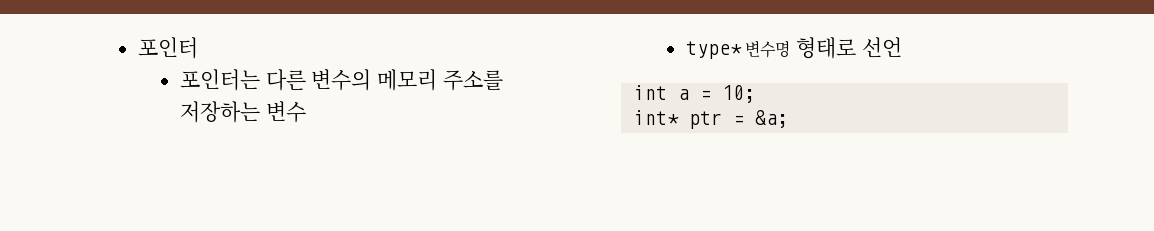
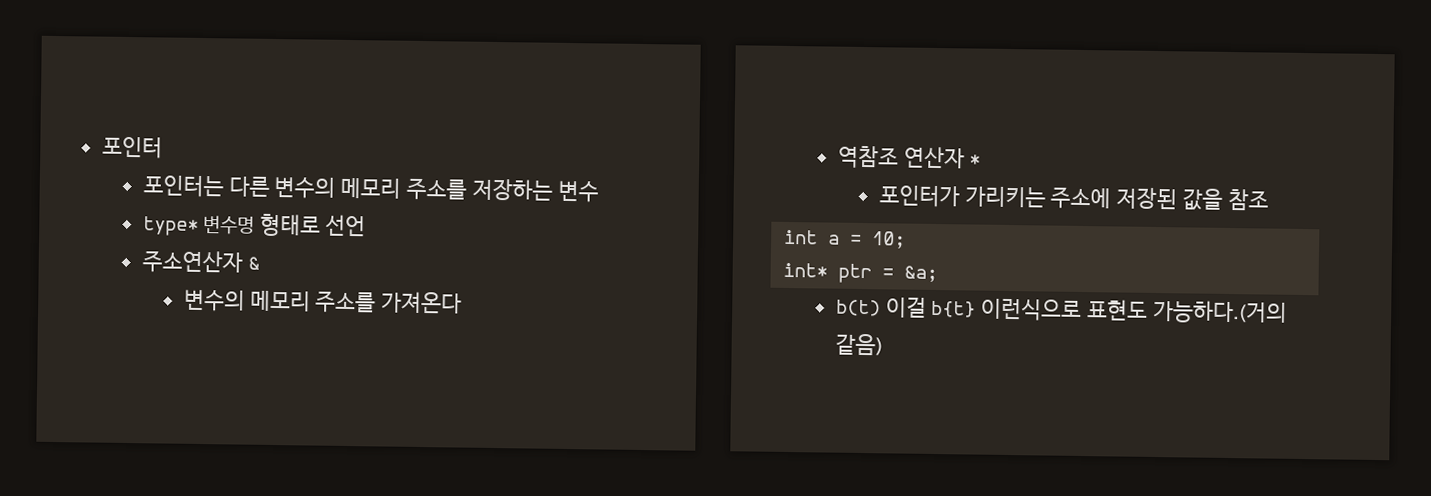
(902, 47) none -> [141,250,260,274] [183,289,463,314] [837,145,982,169] [878,184,1269,211] // 주소연산자 & // 변수의 메모리 주소를 가져온다 // 역참조 연산자 * // 포인터가 가리키는 주소에 저장된 값을 참조
(788, 119) none -> [835,296,1287,324] [834,333,883,356] // b(t) 이걸 b{t} 이런식으로 표현도 가능하다.(거의 같음)

